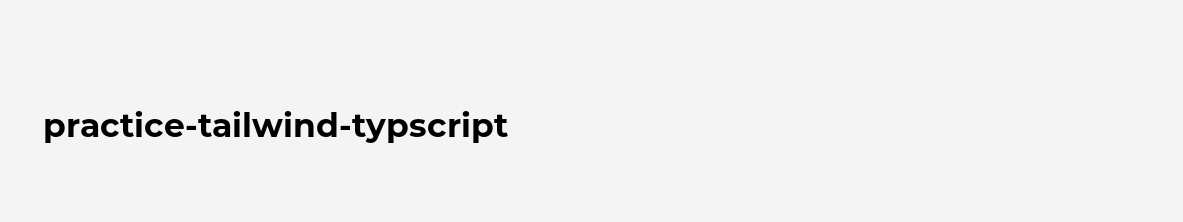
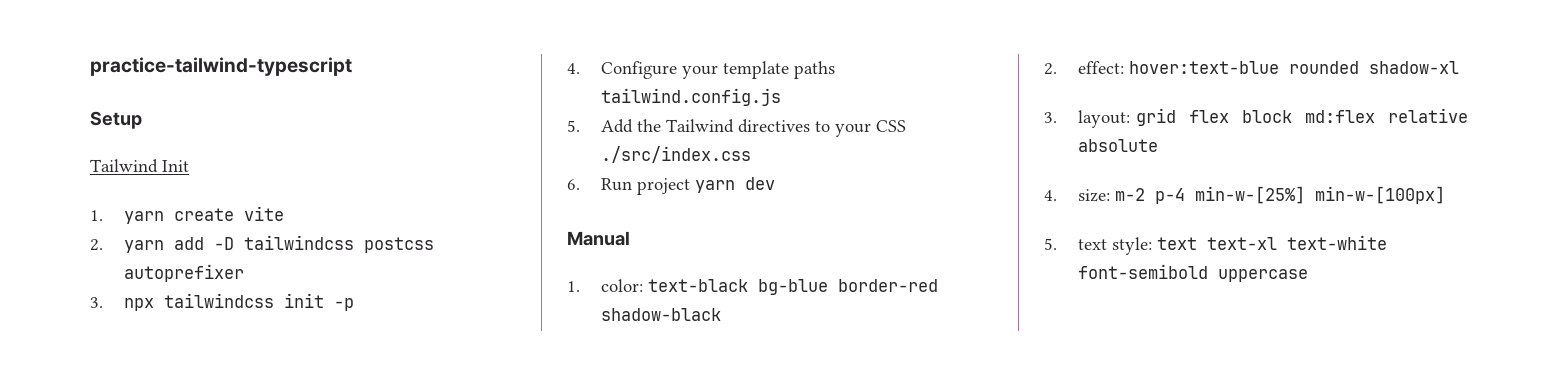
[43,111,508,143] practice-tailwind-typscript -> [90,57,352,76] [90,111,142,129] [90,159,189,173] [90,206,284,224] [90,235,434,253] [123,264,244,282] [90,293,354,311] [567,61,835,79] [600,88,781,106] [567,119,906,137] [600,146,751,163] [567,177,775,195] [567,231,630,246] [567,279,938,295] [600,308,721,321] [1044,61,1459,75] [1044,108,1468,128] [1077,139,1158,152] [1044,186,1445,204] [1044,235,1387,255] [1077,264,1308,282] practice-tailwind-typescript // Setup // Tailwind Init // 1. yarn create vite // 2. yarn add -D tailwindcss postcss autoprefixer // 3. npx tailwindcss init -p // 4. Configure your template paths tailwind.config.js // 5. Add the Tailwind directives to your CSS ./src/index.css // 6. Run project yarn dev // Manual // 1. color: text-black bg-blue border-red shadow-black // 2. effect: hover:text-blue rounded shadow-xl // 3. layout: grid flex block md:flex relative absolute // 4. size: m-2 p-4 min-w-[25%] min-w-[100px] // 5. text style: text text-xl text-white font-semibold uppercase

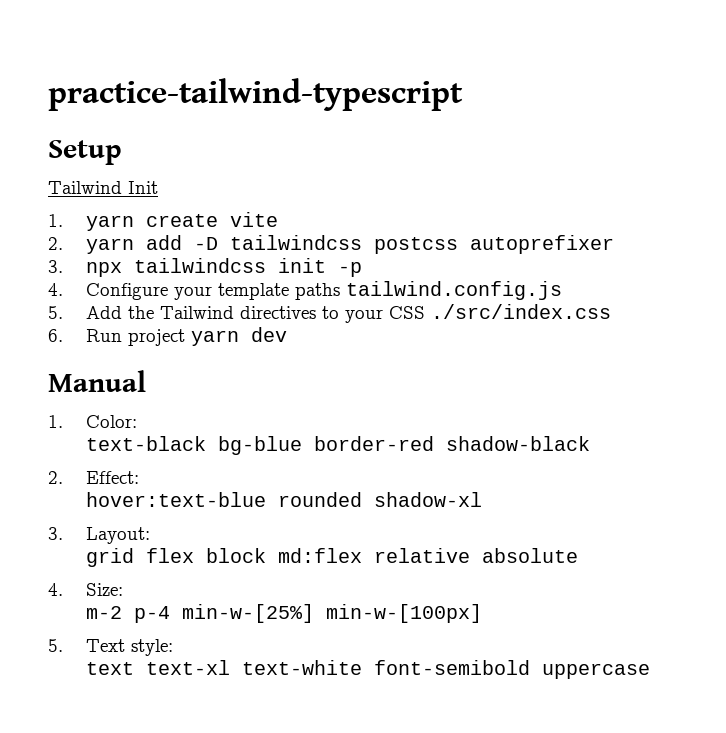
[600,279,643,292] color: -> [85,415,137,428] Color: //
[1077,61,1124,74] effect: -> [85,471,139,484] Effect: //
[1077,110,1130,128] layout: -> [85,527,150,544] Layout: //
[1077,189,1110,202] size: -> [85,583,123,596] Size: //
[1077,239,1107,250] text -> [85,639,125,652] Text
(1152, 246) none -> (173, 647) //

